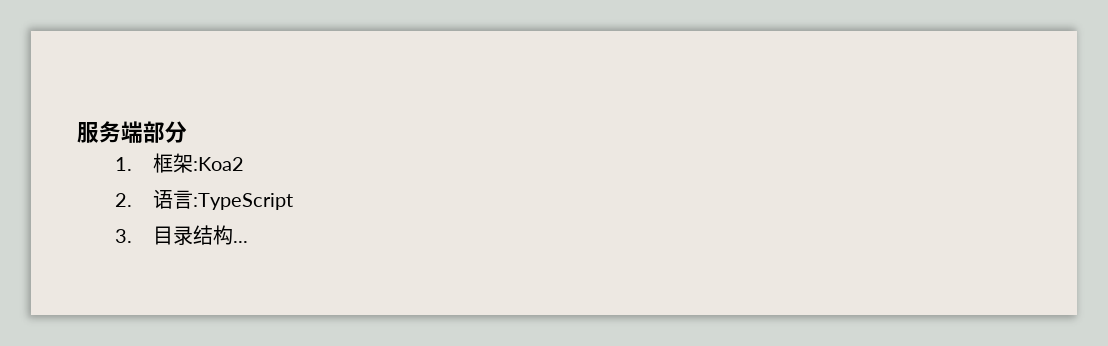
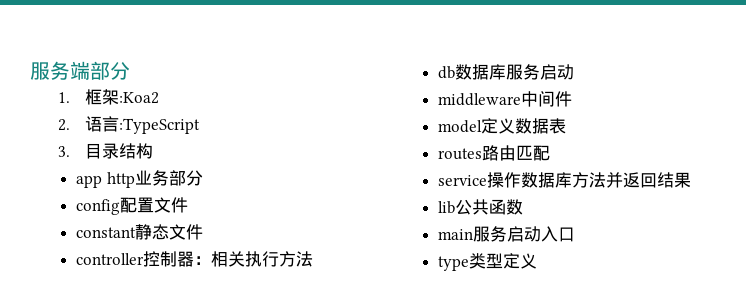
[232,241,248,243] ... -> [76,170,203,188] [76,197,189,215] [76,224,204,240] [76,251,314,267] [438,64,575,80] [438,91,573,107] [438,118,567,134] [438,145,551,161] [438,172,692,188] [438,199,524,215] [438,226,576,242] [438,253,538,271] // app http业务部分 // config配置文件 // constant静态文件 // controller控制器：相关执行方法 // db数据库服务启动 // middleware中间件 // model定义数据表 // routes路由匹配 // service操作数据库方法并返回结果 // lib公共函数 // main服务启动入口 // type类型定义

